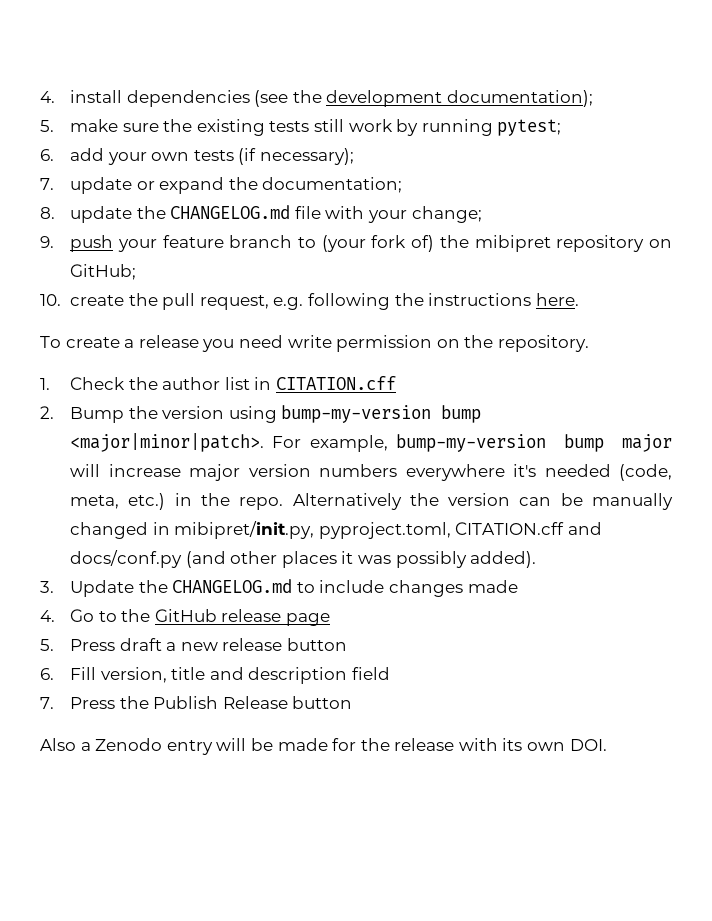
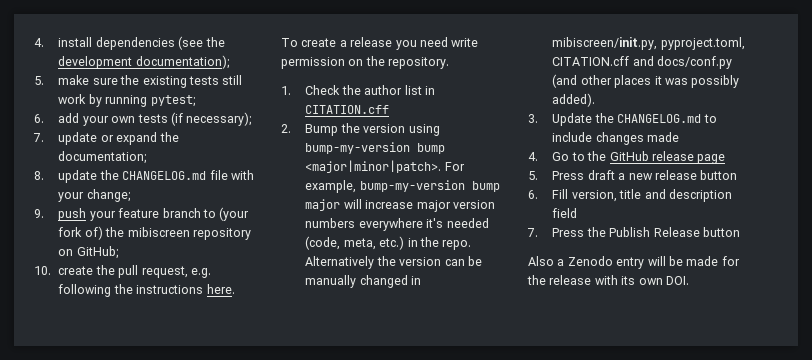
[474,235,551,252] mibipret -> [127,227,190,237] mibiscreen
[174,521,315,539] mibipret/init.py, -> [552,37,658,50] mibiscreen/init.py,

